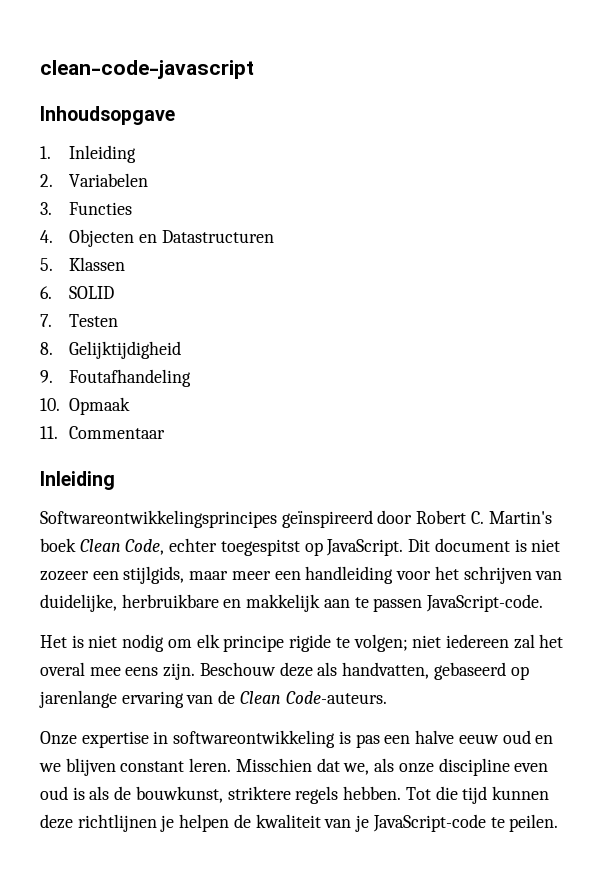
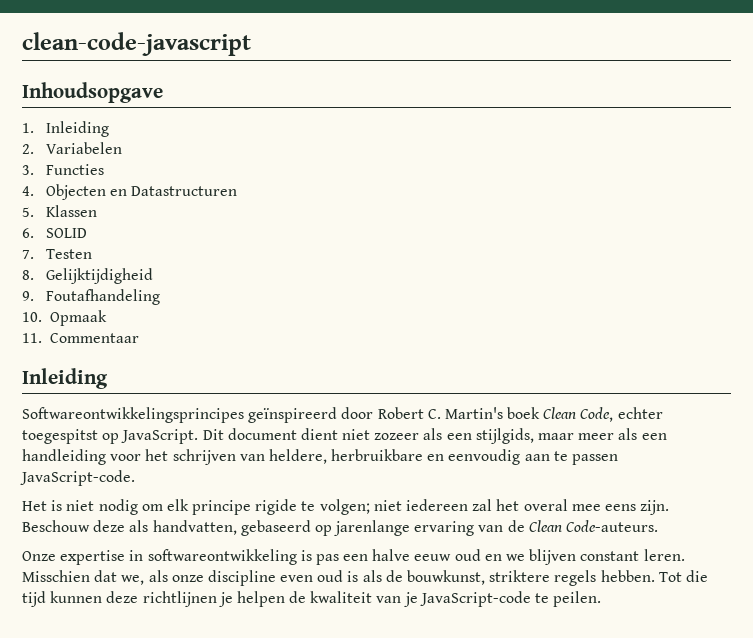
[514,539,527,552] is -> [300,428,338,440] dient
(89, 576) none -> [423,428,443,440] als
(271, 575) none -> [618,428,638,440] als
[40,594,117,612] duidelijke, -> [268,449,327,464] heldere,
[246,594,321,612] makkelijk -> [448,449,521,465] eenvoudig

